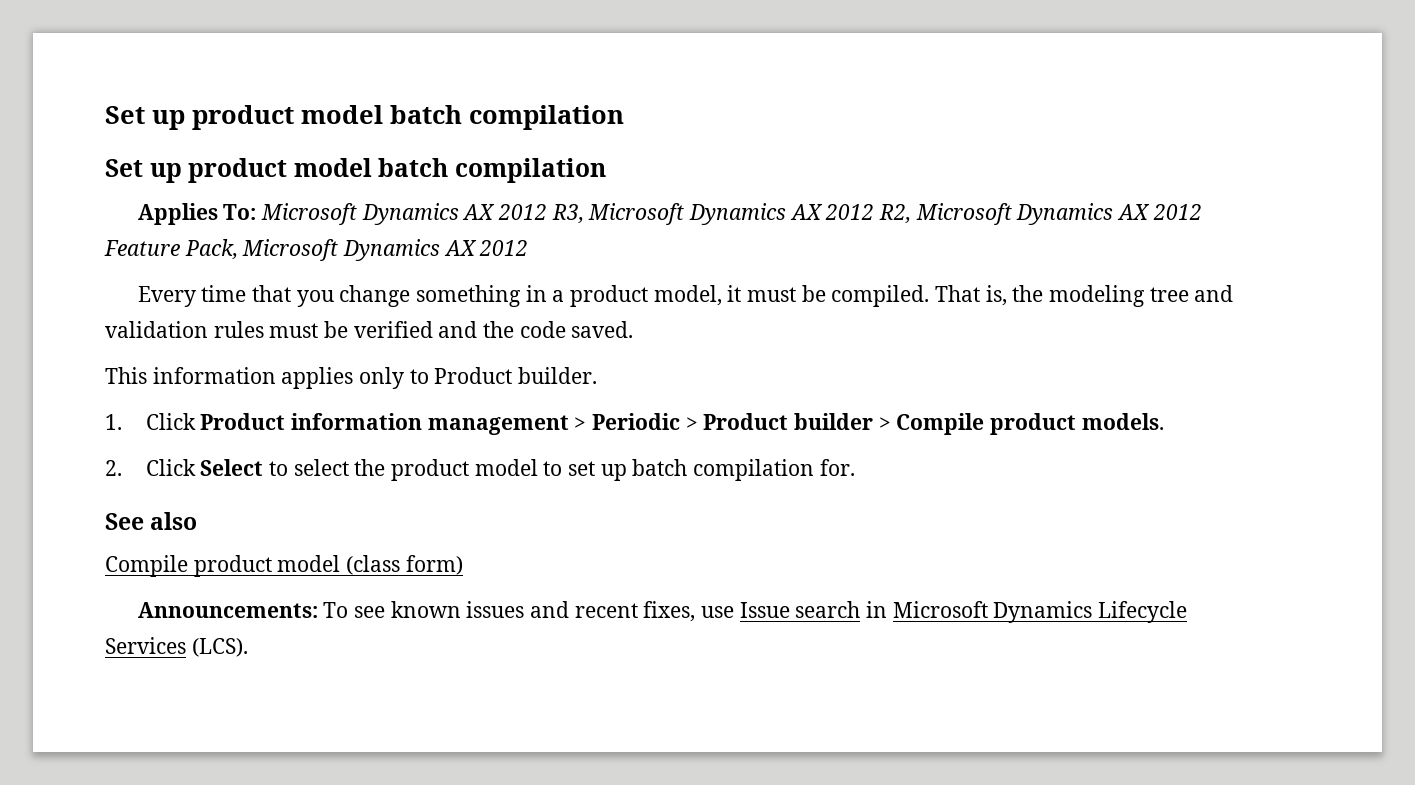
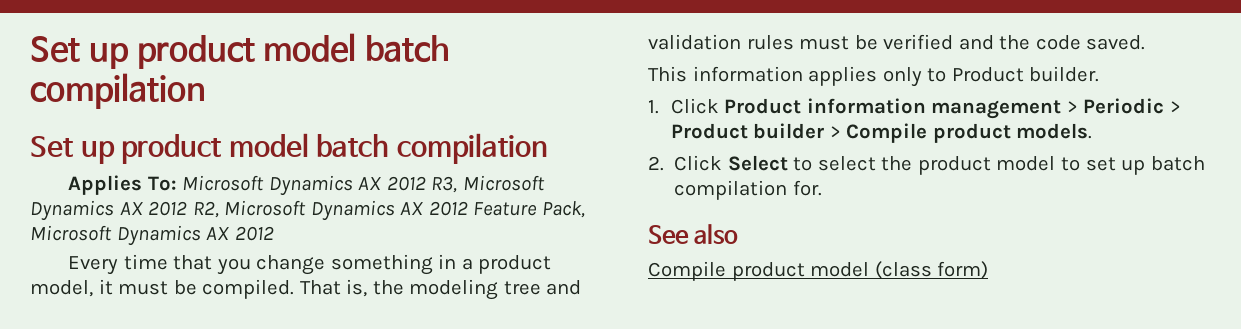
[137,601,1187,623] [105,637,248,657] // Announcements: To see known issues and recent fixes, use Issue search in Microsoft Dynamics Lifecycle Services (LCS). -> (989, 270) none

